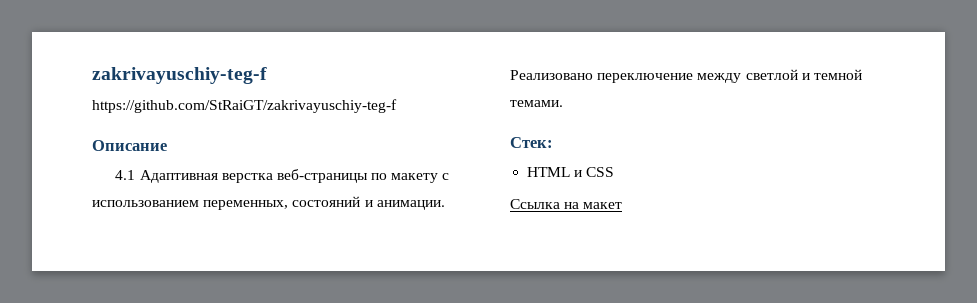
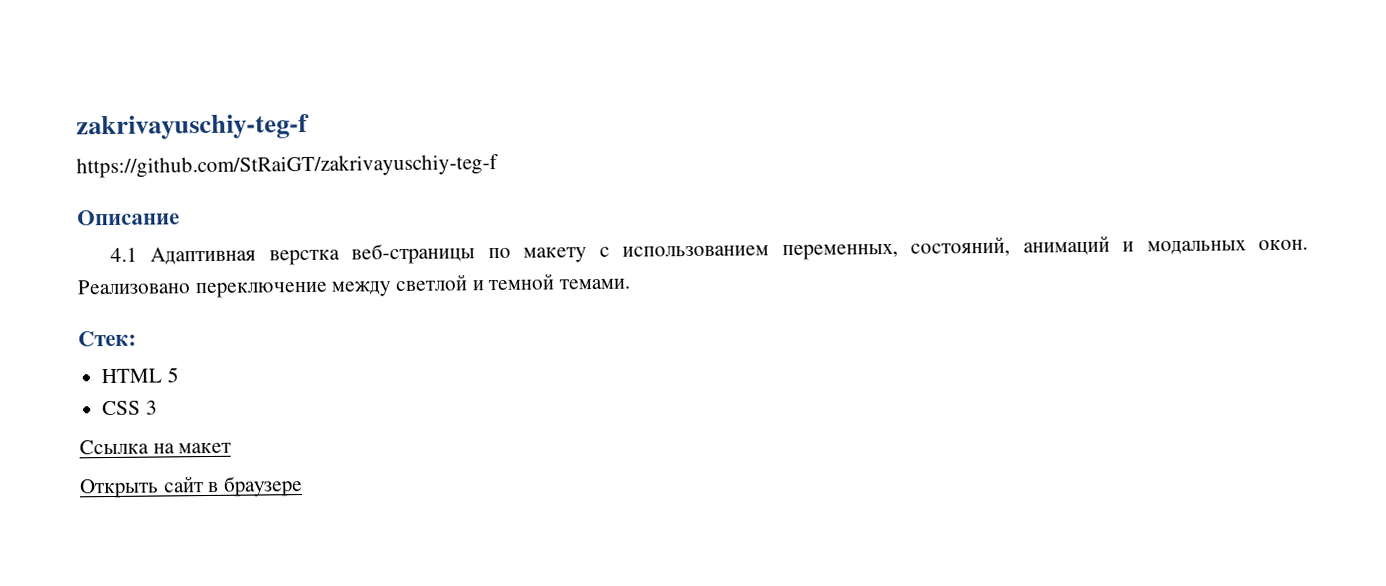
[292,196,445,210] состояний и анимации. -> [910,235,1308,257] состояний, анимаций и модальных окон.
[574,170,583,177] и -> [166,367,179,383] 5 //
(615, 172) none -> [145,400,158,415] 3
(623, 205) none -> [79,476,304,499] // Открыть сайт в браузере

